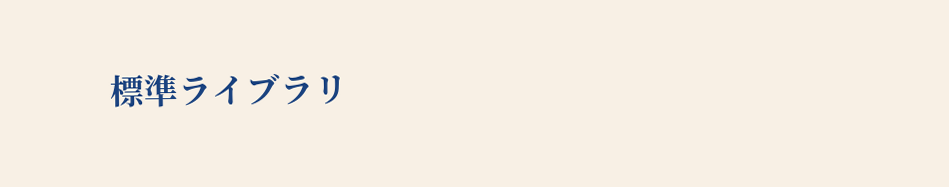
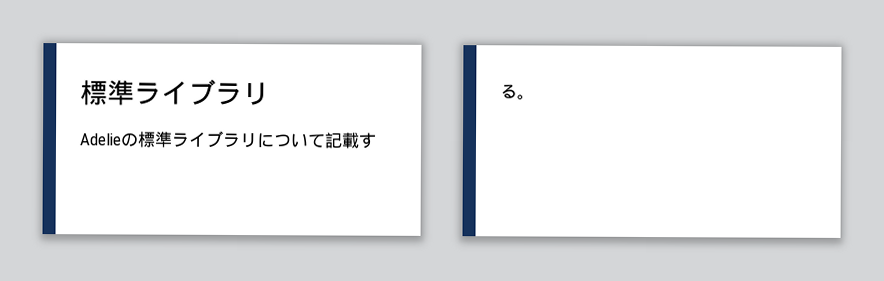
[109,72,349,108] 標準ライブラリ -> [80,78,270,106] [79,130,377,149] [500,84,535,100] 標準ライブラリ // Adelieの標準ライブラリについて記載する。

